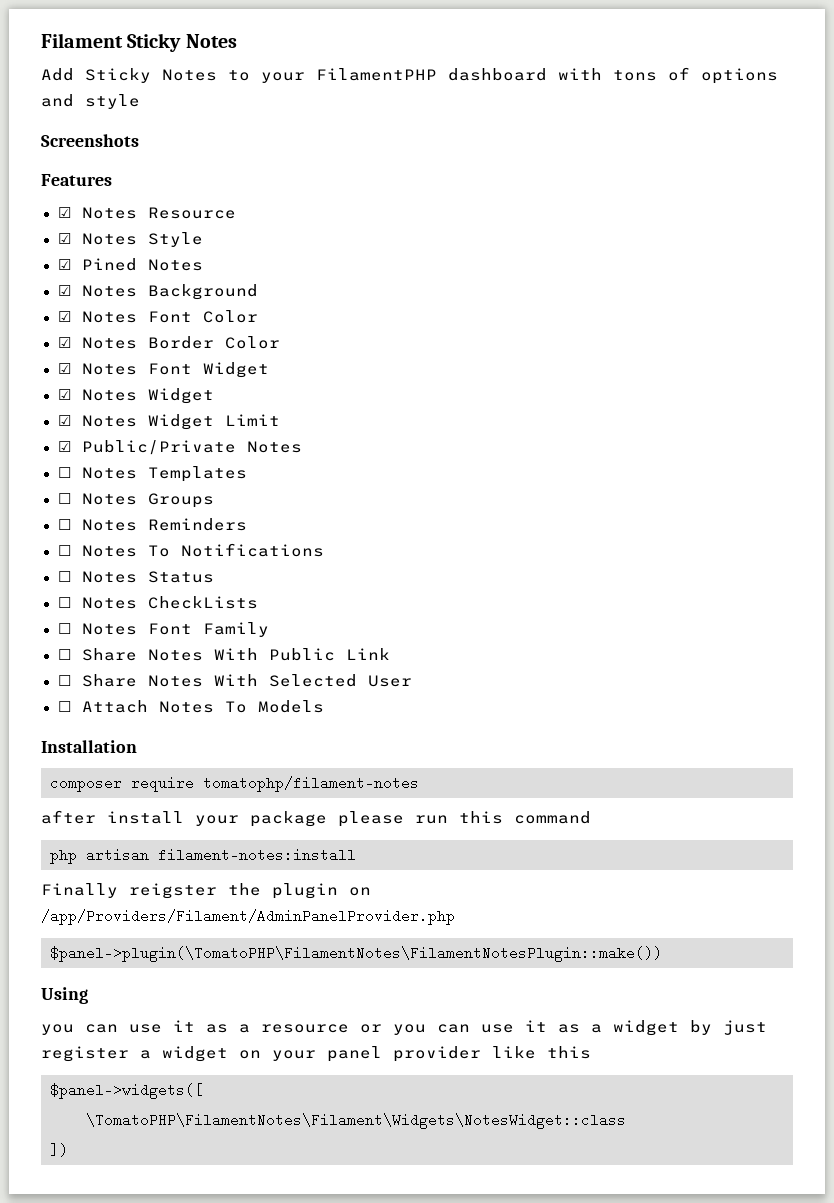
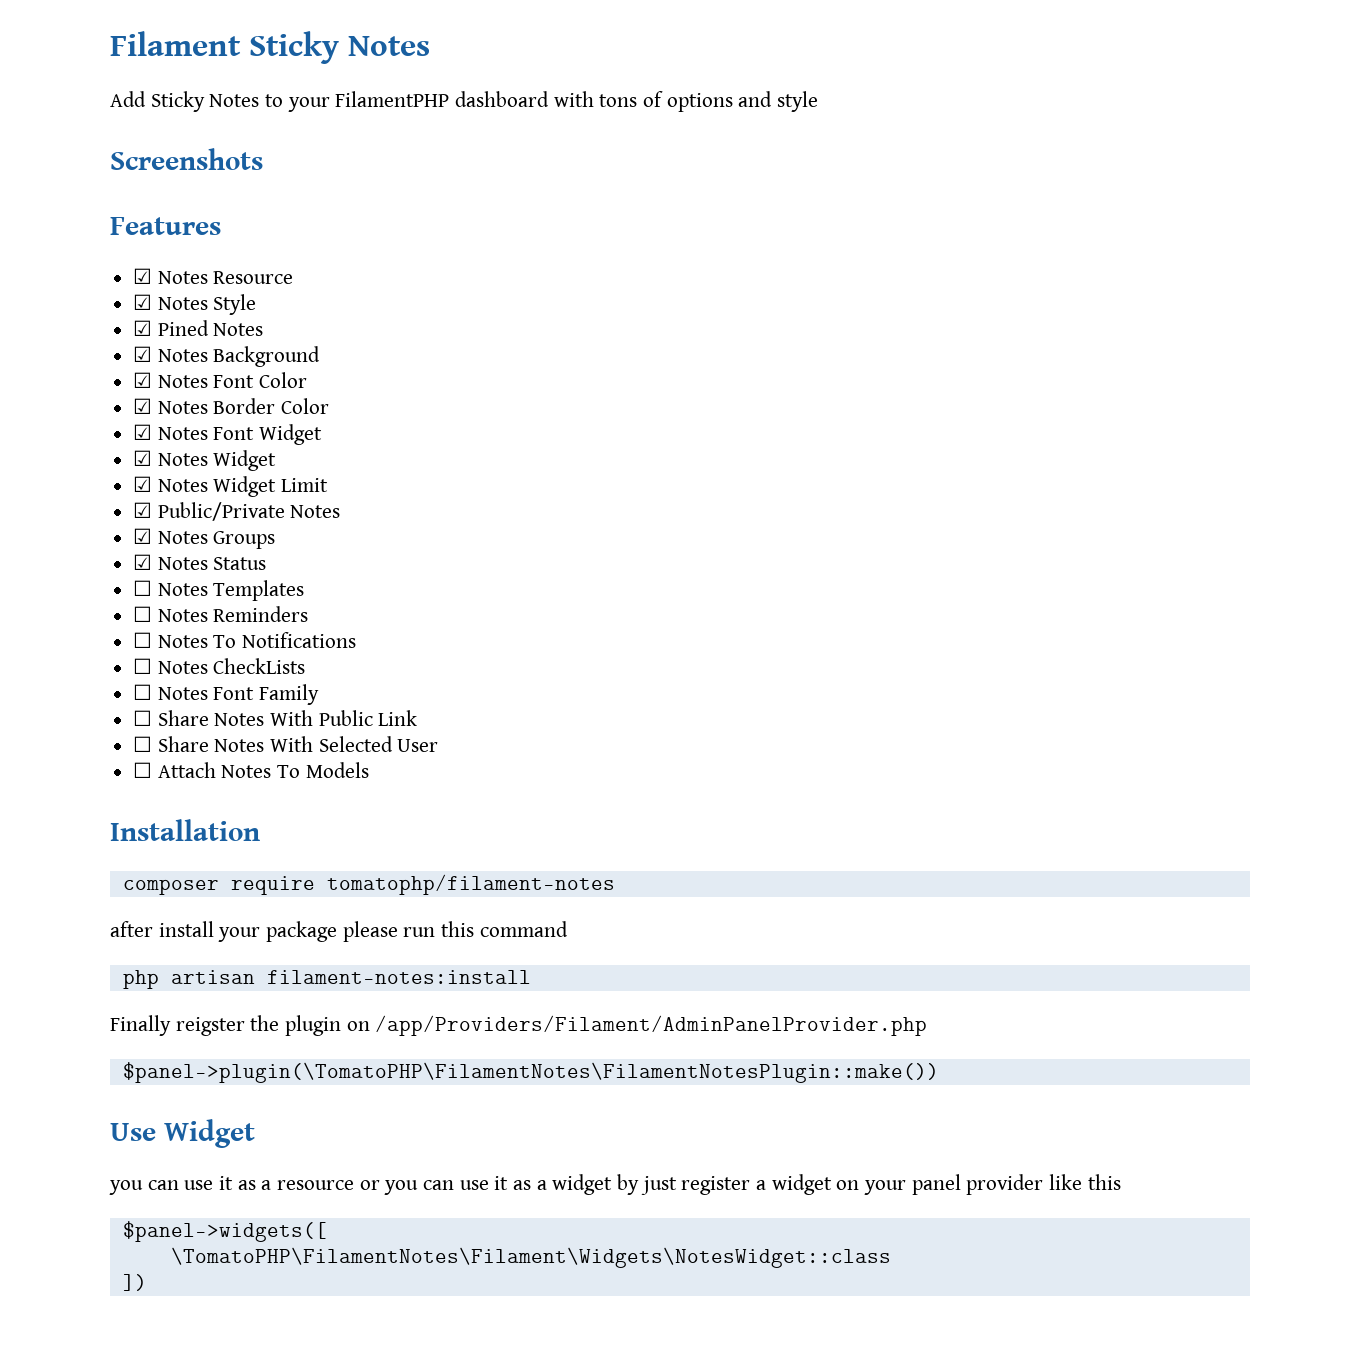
(302, 447) none -> [133,528,276,549] [133,554,267,570] // ☑ Notes Groups // ☑ Notes Status
[57,493,214,508] // ☐ Notes Groups -> (305, 590) none
[57,571,214,583] // ☐ Notes Status -> (357, 640) none
[41,987,88,1004] Using -> [110,1119,255,1148] Use Widget

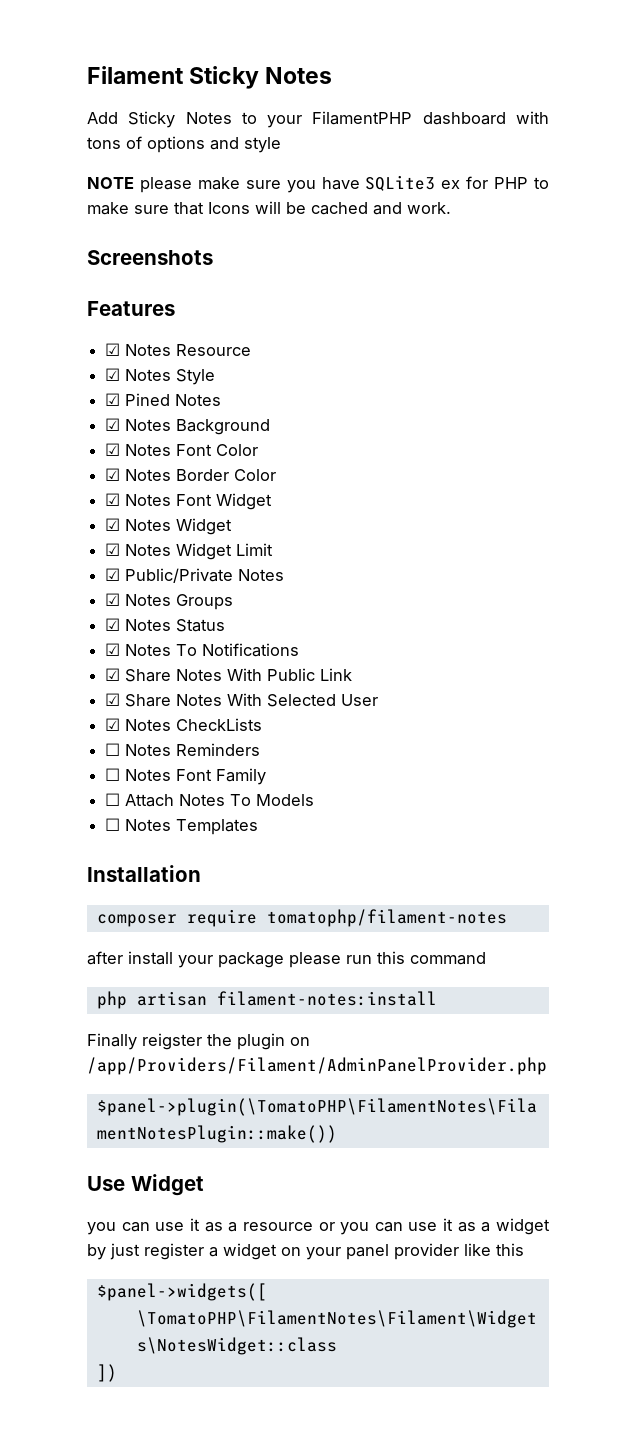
(819, 101) none -> [87,175,549,193] [87,201,451,215] // NOTE please make sure you have SQLite3 ex for PHP to make sure that Icons will be cached and work.
[133,580,305,601] [133,606,309,622] [133,632,357,648] [133,658,306,674] [133,684,320,705] [133,710,418,726] [133,736,439,752] ☐ Notes Templates // ☐ Notes Reminders // ☐ Notes To Notifications // ☐ Notes CheckLists // ☐ Notes Font Family // ☐ Share Notes With Public Link // ☐ Share Notes With Selected User -> [105,643,300,657] [105,668,353,682] [105,693,379,707] [105,718,263,731] [105,743,261,756] [105,768,267,785] ☑ Notes To Notifications // ☑ Share Notes With Public Link // ☑ Share Notes With Selected User // ☑ Notes CheckLists // ☐ Notes Reminders // ☐ Notes Font Family
(369, 770) none -> [105,818,259,835] // ☐ Notes Templates

